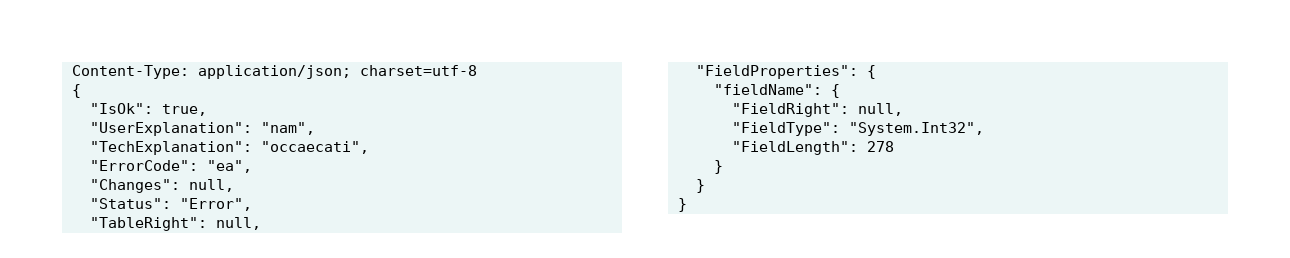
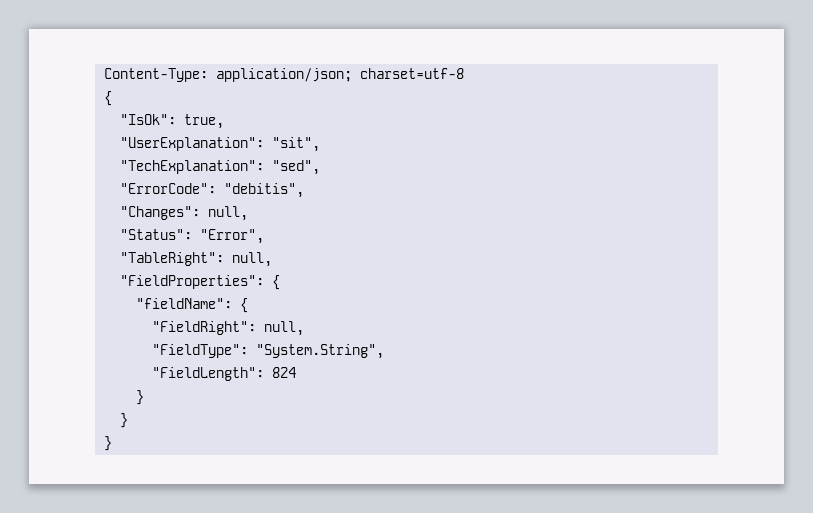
[261,122,316,135] "nam", -> [271,137,320,152] "sit",
[261,141,370,154] "occaecati", -> [271,160,320,175] "sed",
[207,160,253,173] "ea", -> [223,183,304,198] "debitis",
[849,122,985,136] "System.Int32", -> [255,344,384,359] "System.String",
[867,141,895,152] 278 -> [271,367,296,378] 824

